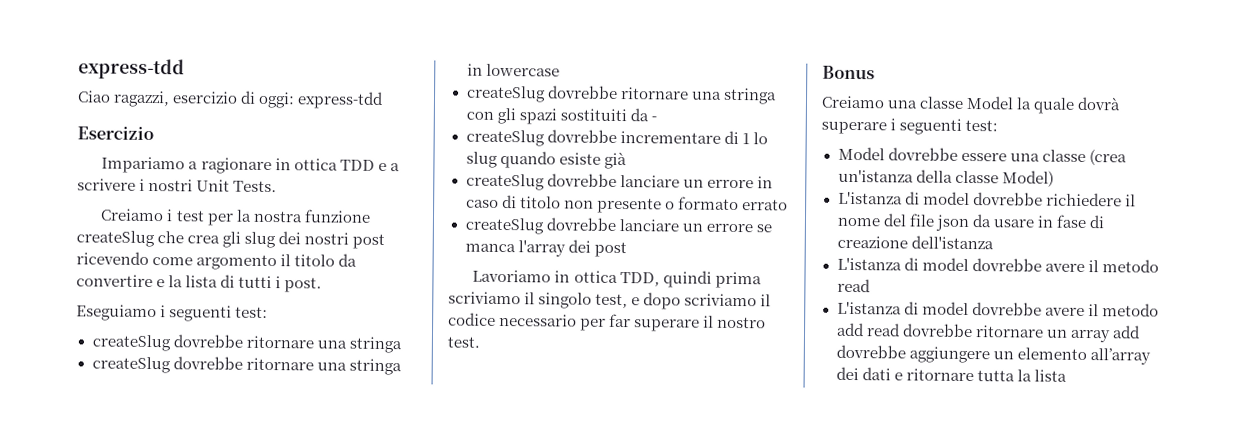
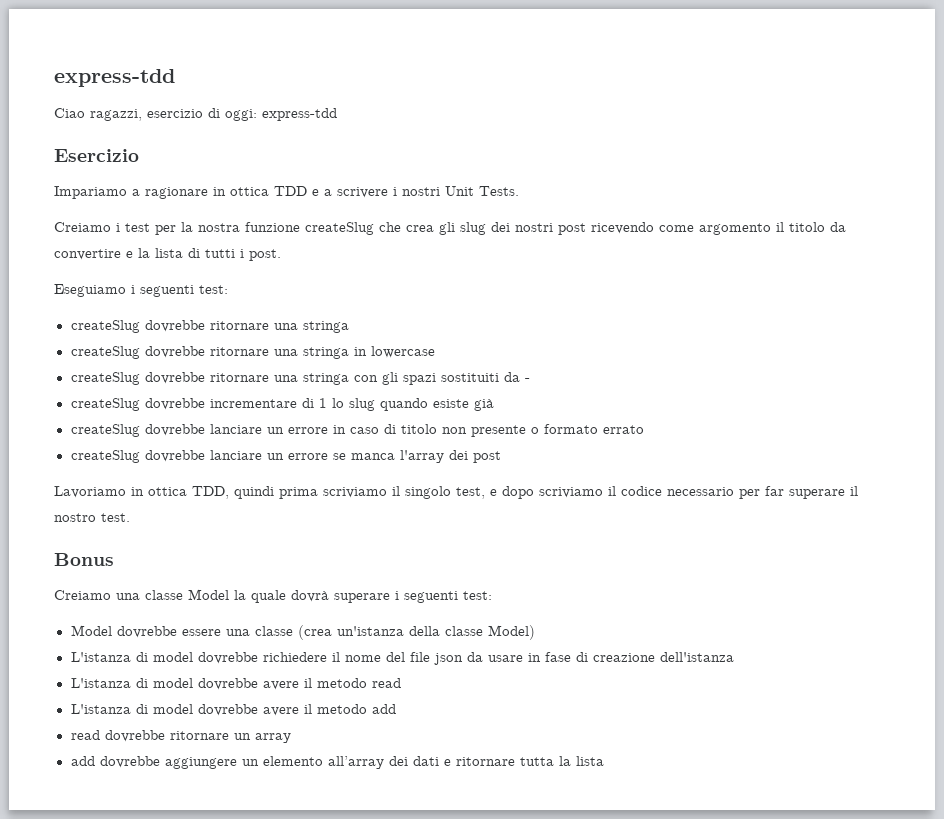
(865, 329) none -> (396, 709) //
(1111, 336) none -> (291, 738) //

